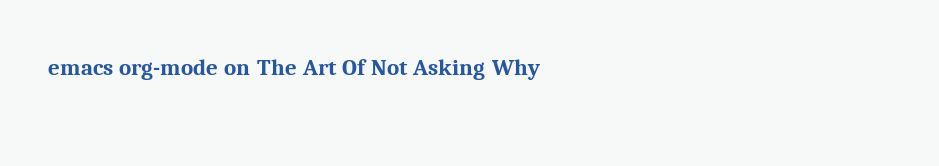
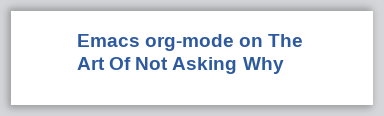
[48,64,113,75] emacs -> [77,34,140,47] Emacs

